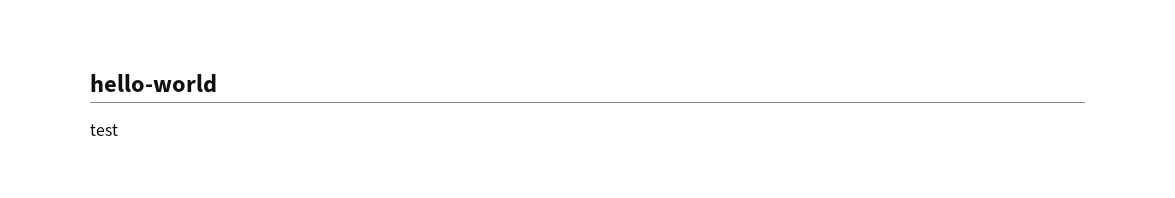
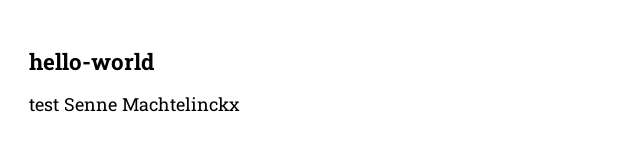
(118, 130) none -> [63,97,240,112] Senne Machtelinckx

